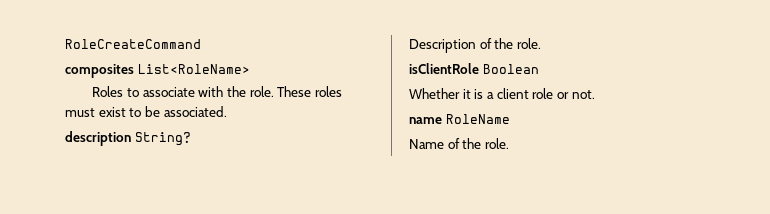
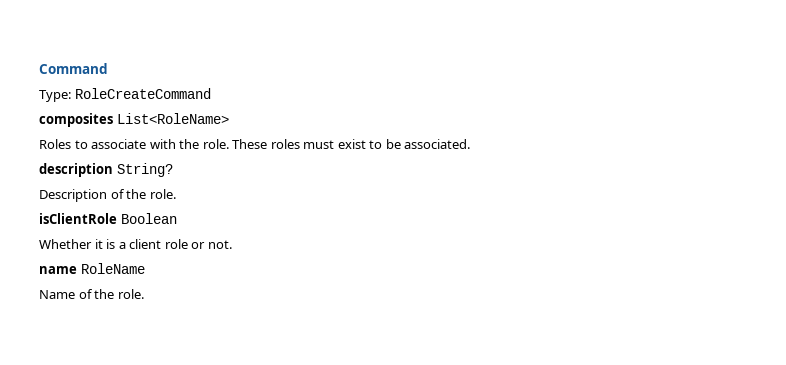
(65, 44) none -> [39,63,108,74] [39,90,71,102] Command // Type:

